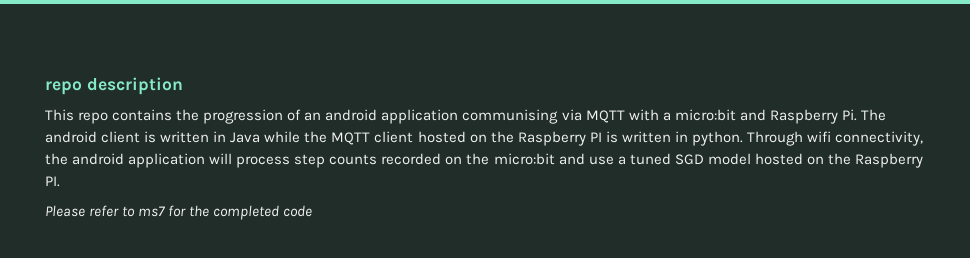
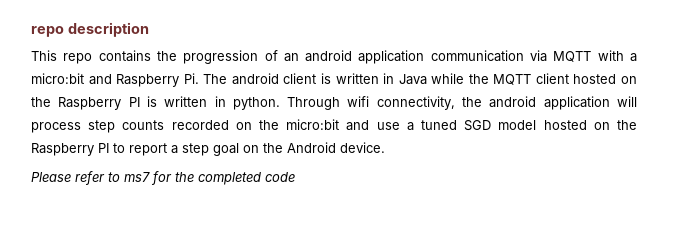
[462,109,559,124] communising -> [430,50,524,62] communication
[45,176,60,187] PI. -> [98,142,385,156] PI to report a step goal on the Android device.

